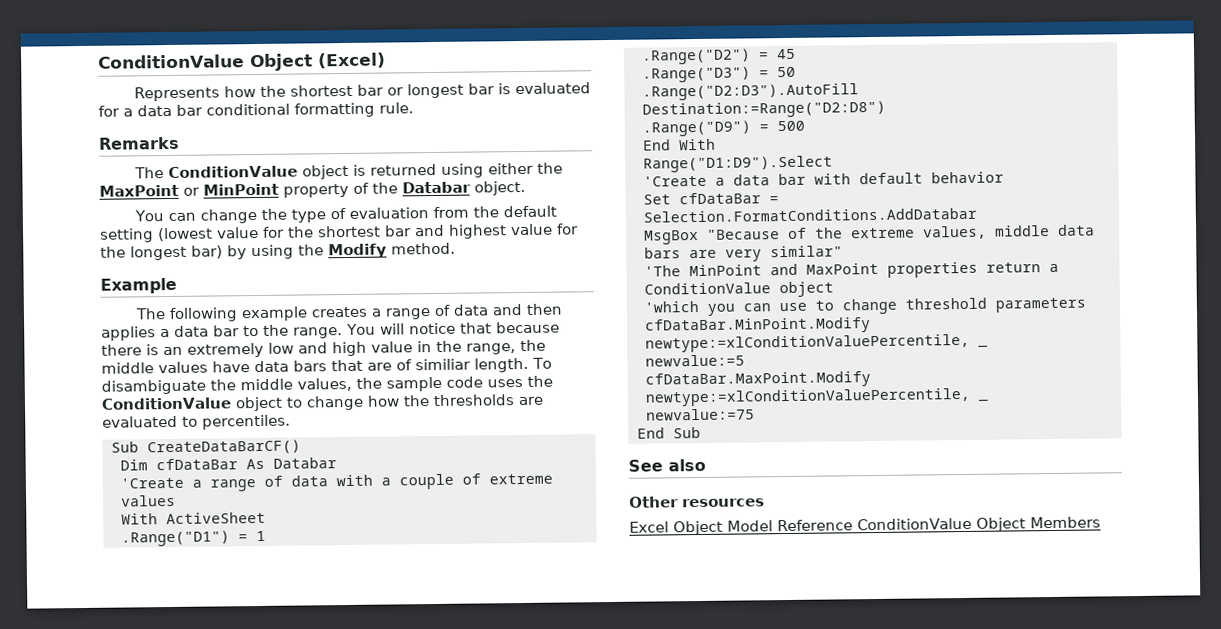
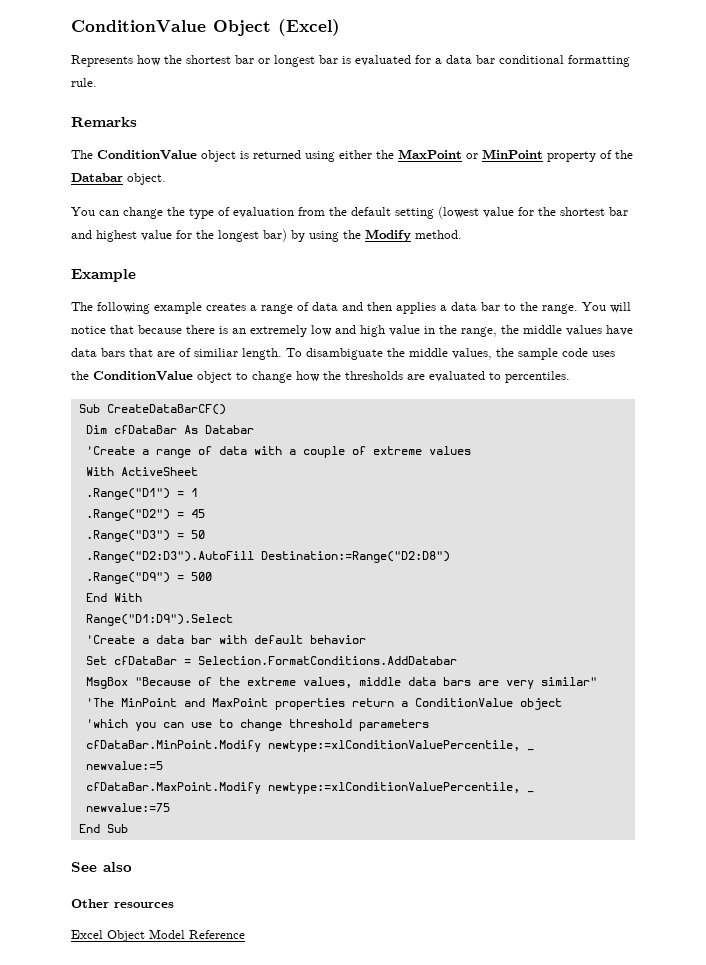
[857,516,1101,532] ConditionValue Object Members -> (245, 934) none

